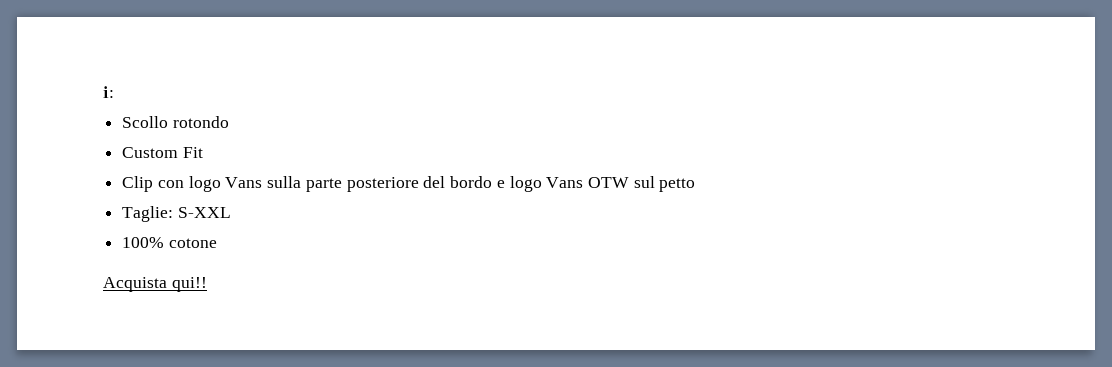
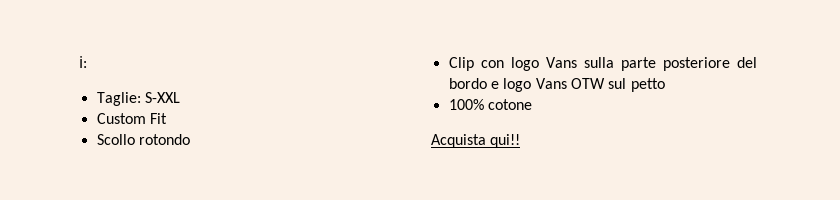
(114, 92) none -> [96,92,180,106] [96,113,167,124] // Taglie: S-XXL // Custom Fit
[122,147,203,158] // Custom Fit -> (190, 139) none
[122,206,231,222] // Taglie: S-XXL -> (665, 85) none

